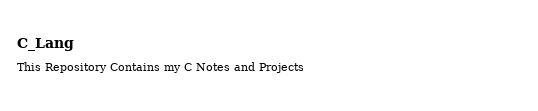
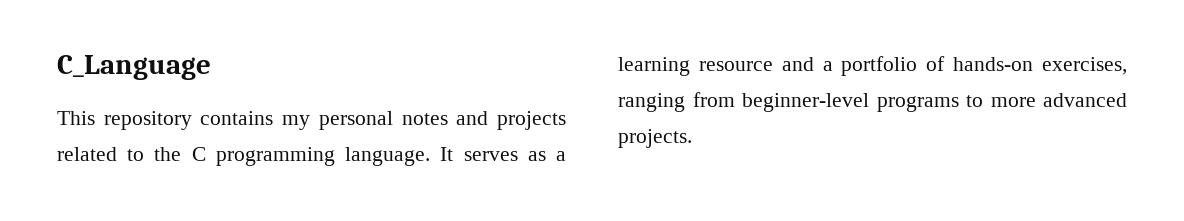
[17,38,74,51] C_Lang -> [57,55,211,80] C_Language
[45,62,304,73] Repository Contains my C Notes and Projects -> [103,111,566,130] [57,147,566,166] [618,56,1127,76] [618,92,1127,112] [618,129,692,148] repository contains my personal notes and projects related to the C programming language. It serves as a learning resource and a portfolio of hands-on exercises, ranging from beginner-level programs to more advanced projects.

